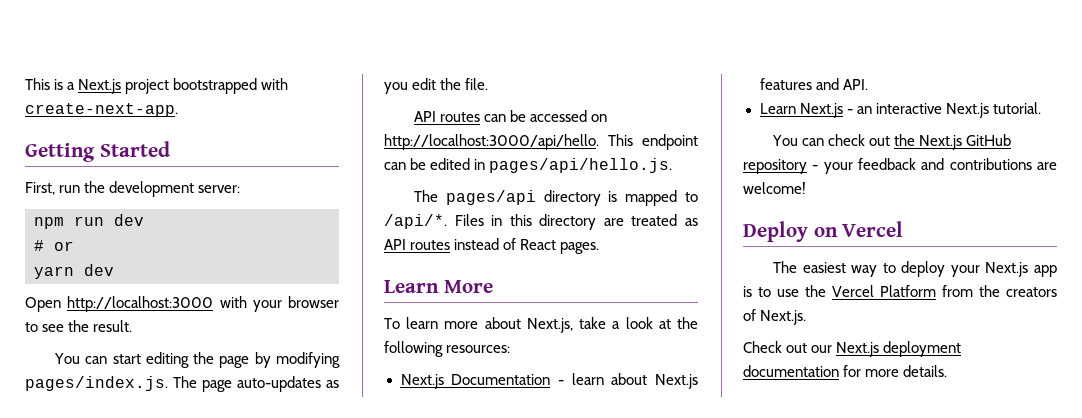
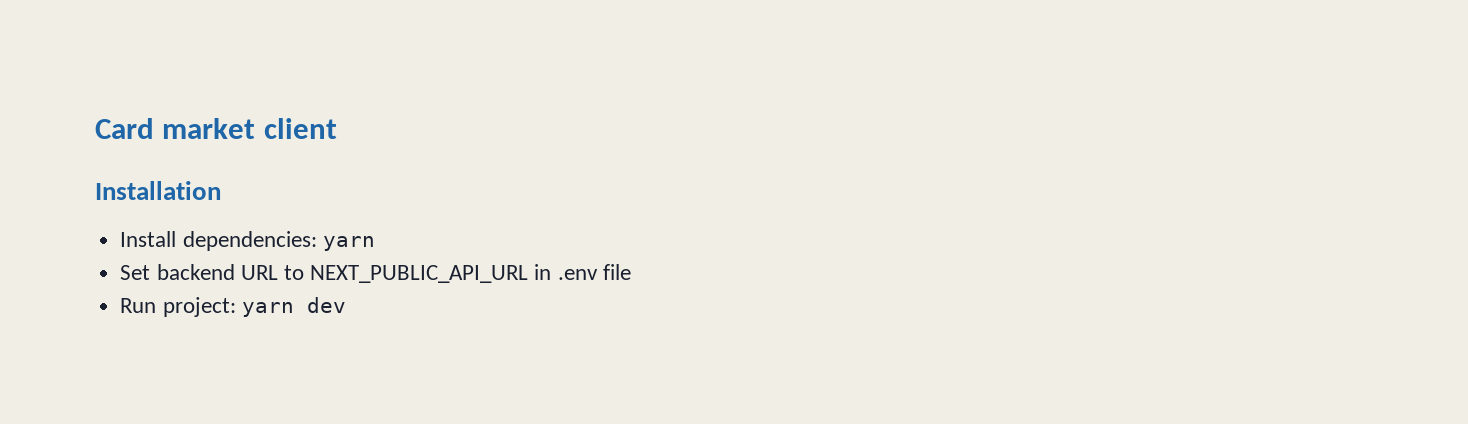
[25,78,289,94] [25,103,178,117] [25,141,170,162] [25,181,241,197] [34,214,144,229] [34,240,74,251] [34,264,114,279] [25,296,339,312] [25,320,133,332] [53,352,340,368] [25,376,339,392] [384,78,489,94] [413,110,608,122] [384,134,698,150] [384,158,673,173] [413,190,698,206] [384,214,698,230] [384,238,600,254] [384,280,493,293] [384,317,698,333] [384,341,511,357] [400,373,698,389] [759,78,868,90] [759,102,1041,118] [771,134,1012,150] [743,158,1057,174] [743,182,806,194] [743,221,904,242] [772,261,1057,277] [743,285,1057,297] [743,309,807,325] [743,341,962,357] [743,365,948,377] This is a Next.js project bootstrapped with create-next-app. // Getting Started // First, run the development server: // npm run dev // # or // yarn dev // Open http://localhost:3000 with your browser to see the result. // You can start editing the page by modifying pages/index.js. The page auto-updates as you edit the file. // API routes can be accessed on http://localhost:3000/api/hello. This endpoint can be edited in pages/api/hello.js. // The pages/api directory is mapped to /api/*. Files in this directory are treated as API routes instead of React pages. // Learn More // To learn more about Next.js, take a look at the following resources: // Next.js Documentation - learn about Next.js features and API. // Learn Next.js - an interactive Next.js tutorial. // You can check out the Next.js GitHub repository - your feedback and contributions are welcome! // Deploy on Vercel // The easiest way to deploy your Next.js app is to use the Vercel Platform from the creators of Next.js. // Check out our Next.js deployment documentation for more details. -> [95,118,337,139] [95,181,221,200] [120,231,375,251] [120,264,631,283] [120,297,346,317] Card market client // Installation // Install dependencies: yarn // Set backend URL to NEXT_PUBLIC_API_URL in .env file // Run project: yarn dev

